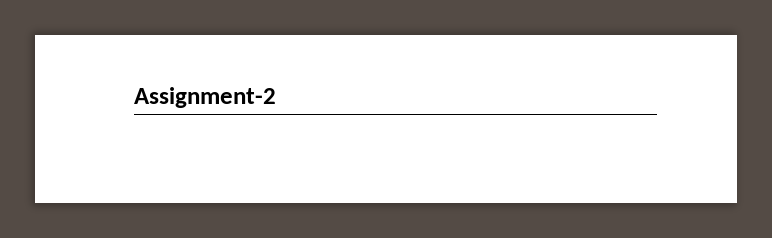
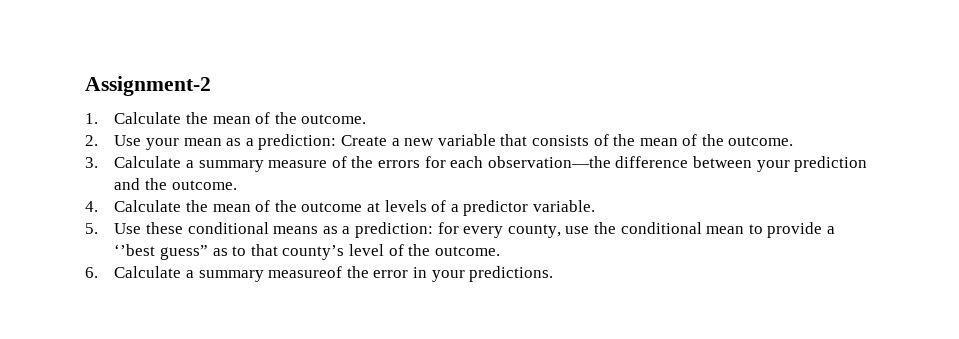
(276, 97) none -> [85,112,367,124] [85,134,794,150] [85,156,868,172] [114,178,237,190] [85,200,595,216] [85,222,835,238] [114,244,500,260] [85,266,554,282] // 1. Calculate the mean of the outcome. // 2. Use your mean as a prediction: Create a new variable that consists of the mean of the outcome. // 3. Calculate a summary measure of the errors for each observation—the difference between your prediction and the outcome. // 4. Calculate the mean of the outcome at levels of a predictor variable. // 5. Use these conditional means as a prediction: for every county, use the conditional mean to provide a ‘’best guess” as to that county’s level of the outcome. // 6. Calculate a summary measureof the error in your predictions.

